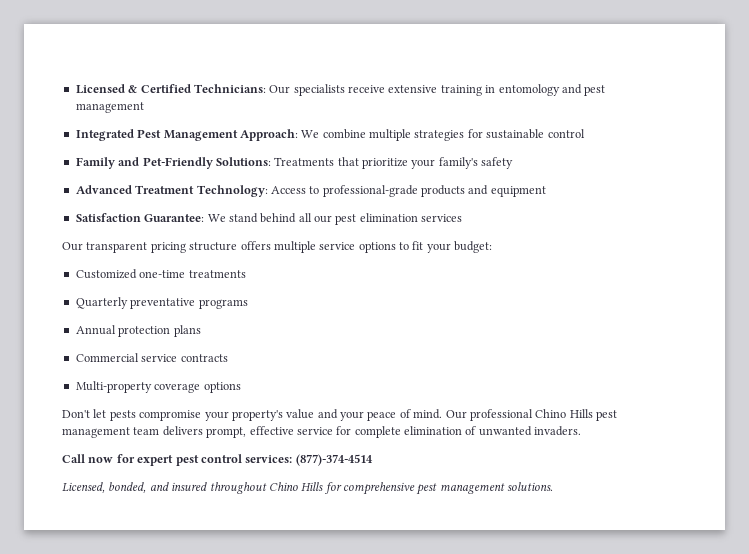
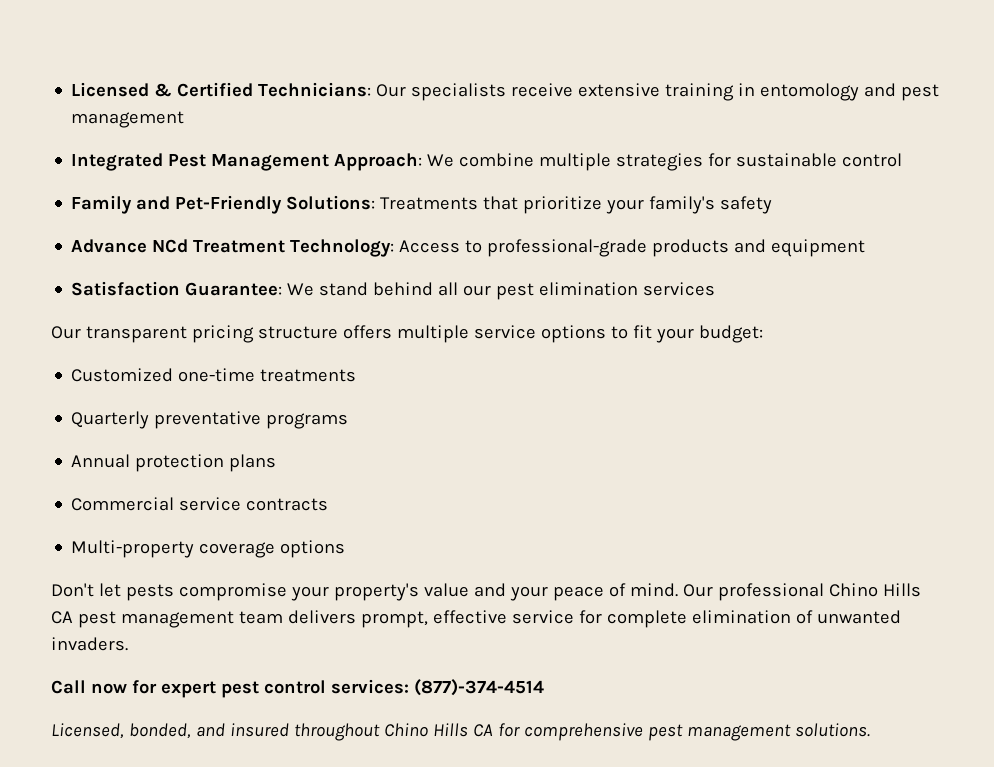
[75,185,132,194] Advanced -> [71,239,189,253] Advance NCd
(593, 413) none -> [51,611,73,624] CA
(324, 486) none -> [472,724,493,737] CA

